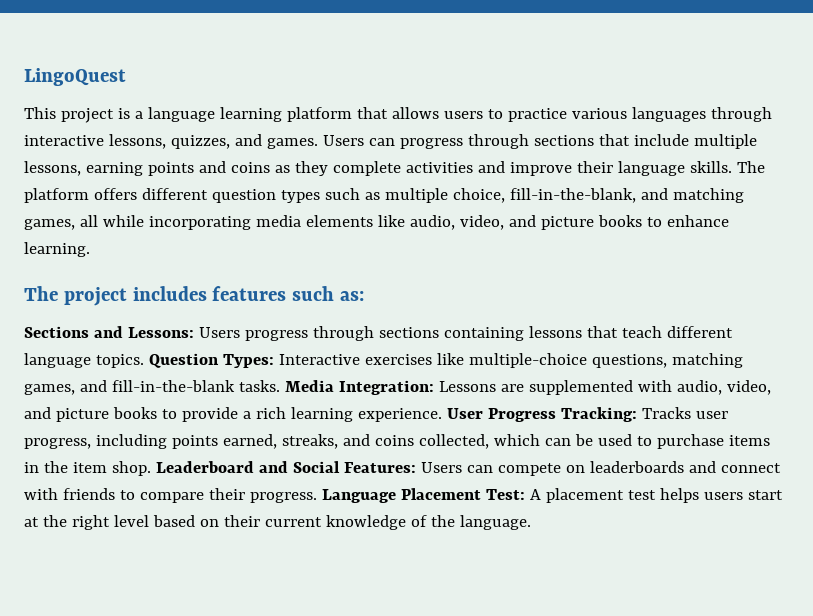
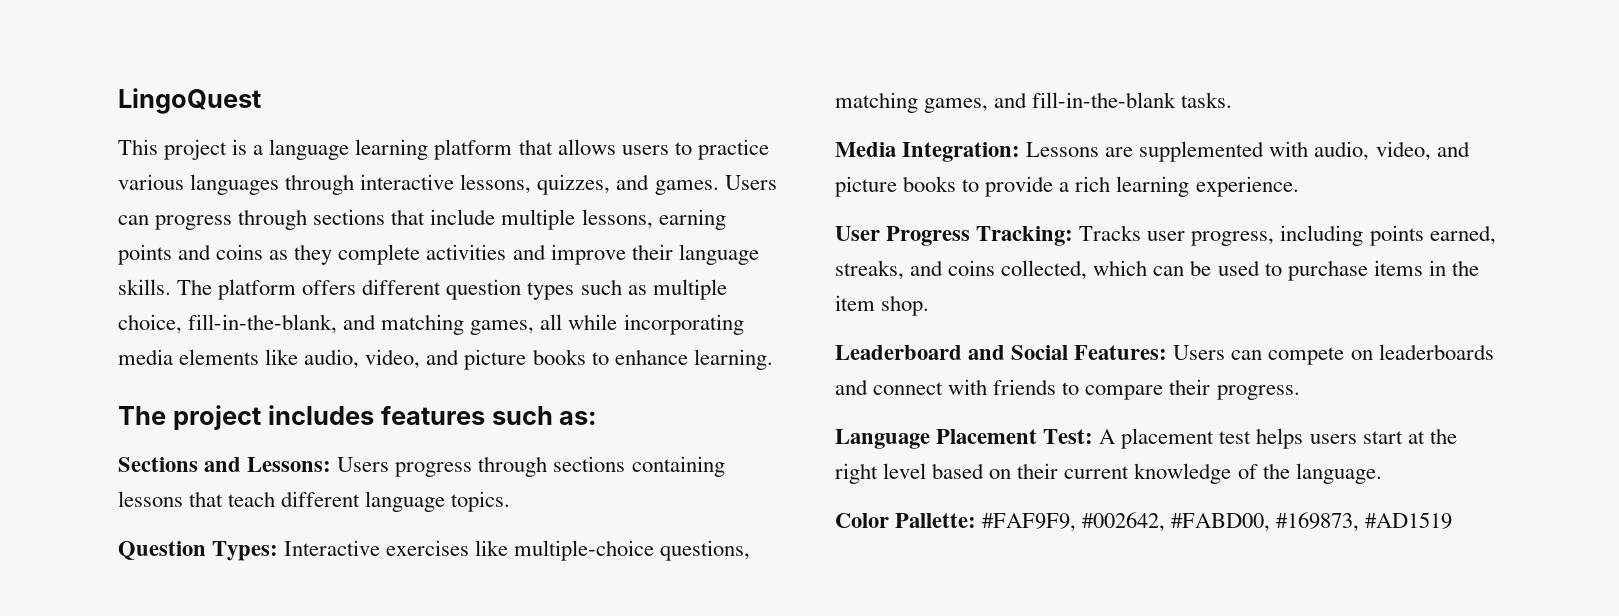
(144, 361) none -> (511, 501) //
(280, 386) none -> (1233, 100) //
(442, 415) none -> (1299, 186) //
(151, 468) none -> (930, 305) //
(317, 497) none -> (1300, 392) //
(531, 522) none -> [835,512,1453,532] // Color Pallette: #FAF9F9, #002642, #FABD00, #169873, #AD1519

